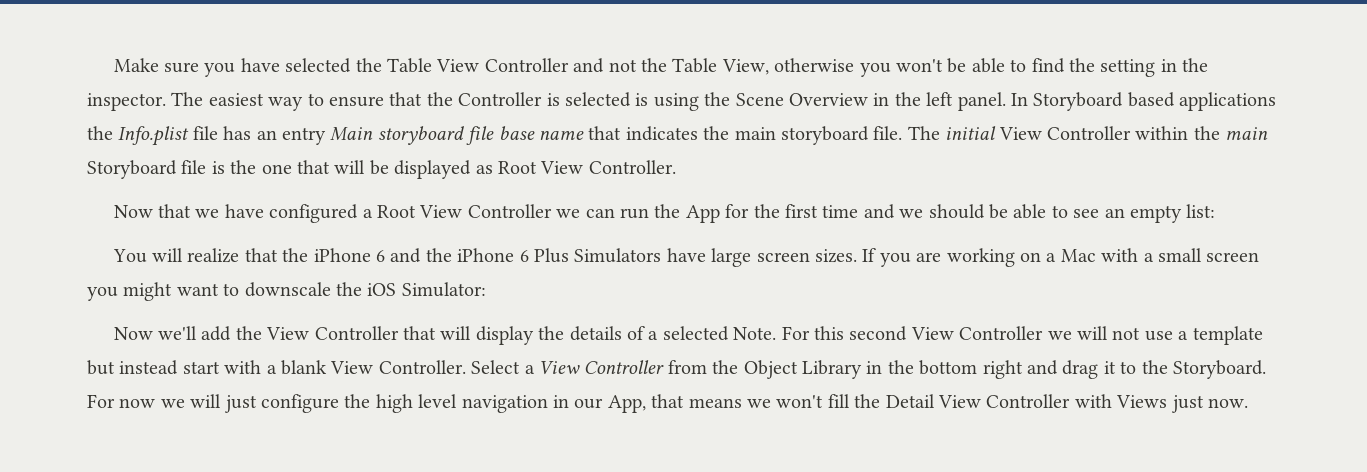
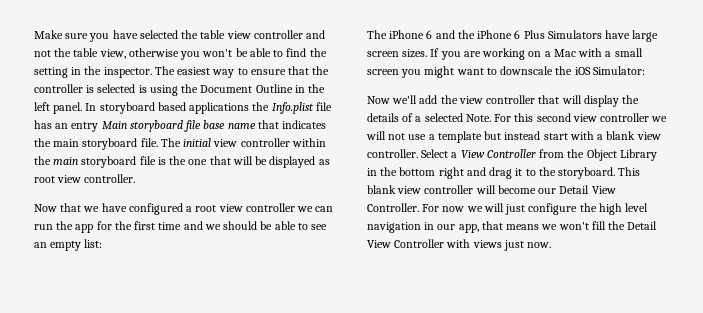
[386,58,569,73] Table View Controller -> [200,30,303,39] table view controller
[672,58,769,75] Table View, -> [73,48,126,59] table view,
[458,92,543,106] Controller -> [34,84,83,93] controller
[735,93,868,106] Scene Overview -> [200,84,293,93] Document Outline
[1033,92,1124,111] Storyboard -> [99,102,155,114] storyboard
[998,126,1131,140] View Controller -> [213,138,290,147] view controller
[87,160,177,179] Storyboard -> [81,156,137,168] storyboard
[497,160,676,174] Root View Controller. -> [34,174,136,183] root view controller.
[376,204,552,218] Root View Controller -> [195,203,295,212] root view controller
[685,205,720,223] App -> [75,224,94,233] app
[112,248,309,263] You will realize that the -> [367,30,387,39] The
[266,326,399,340] View Controller -> [458,95,536,104] view controller
[910,326,1044,340] View Controller -> [572,113,650,122] view controller
[330,360,466,374] View Controller. -> [636,132,661,140] [367,149,418,158] view controller.
[1173,360,1266,379] Storyboard. -> [558,167,641,179] [367,185,616,194] [367,203,419,212] storyboard. This blank view controller will become our Detail View Controller.
[607,395,646,413] App, -> [458,224,479,233] app,
[1116,395,1168,408] Views -> [472,240,502,248] views

